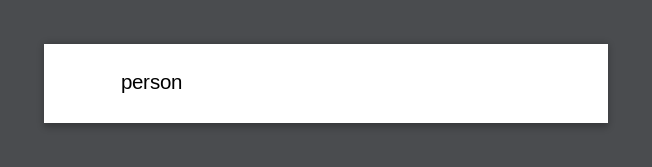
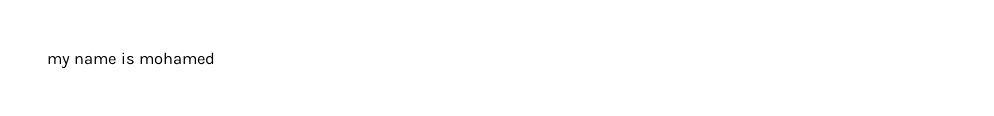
[121,77,182,93] person -> [47,52,216,69] my name is mohamed

